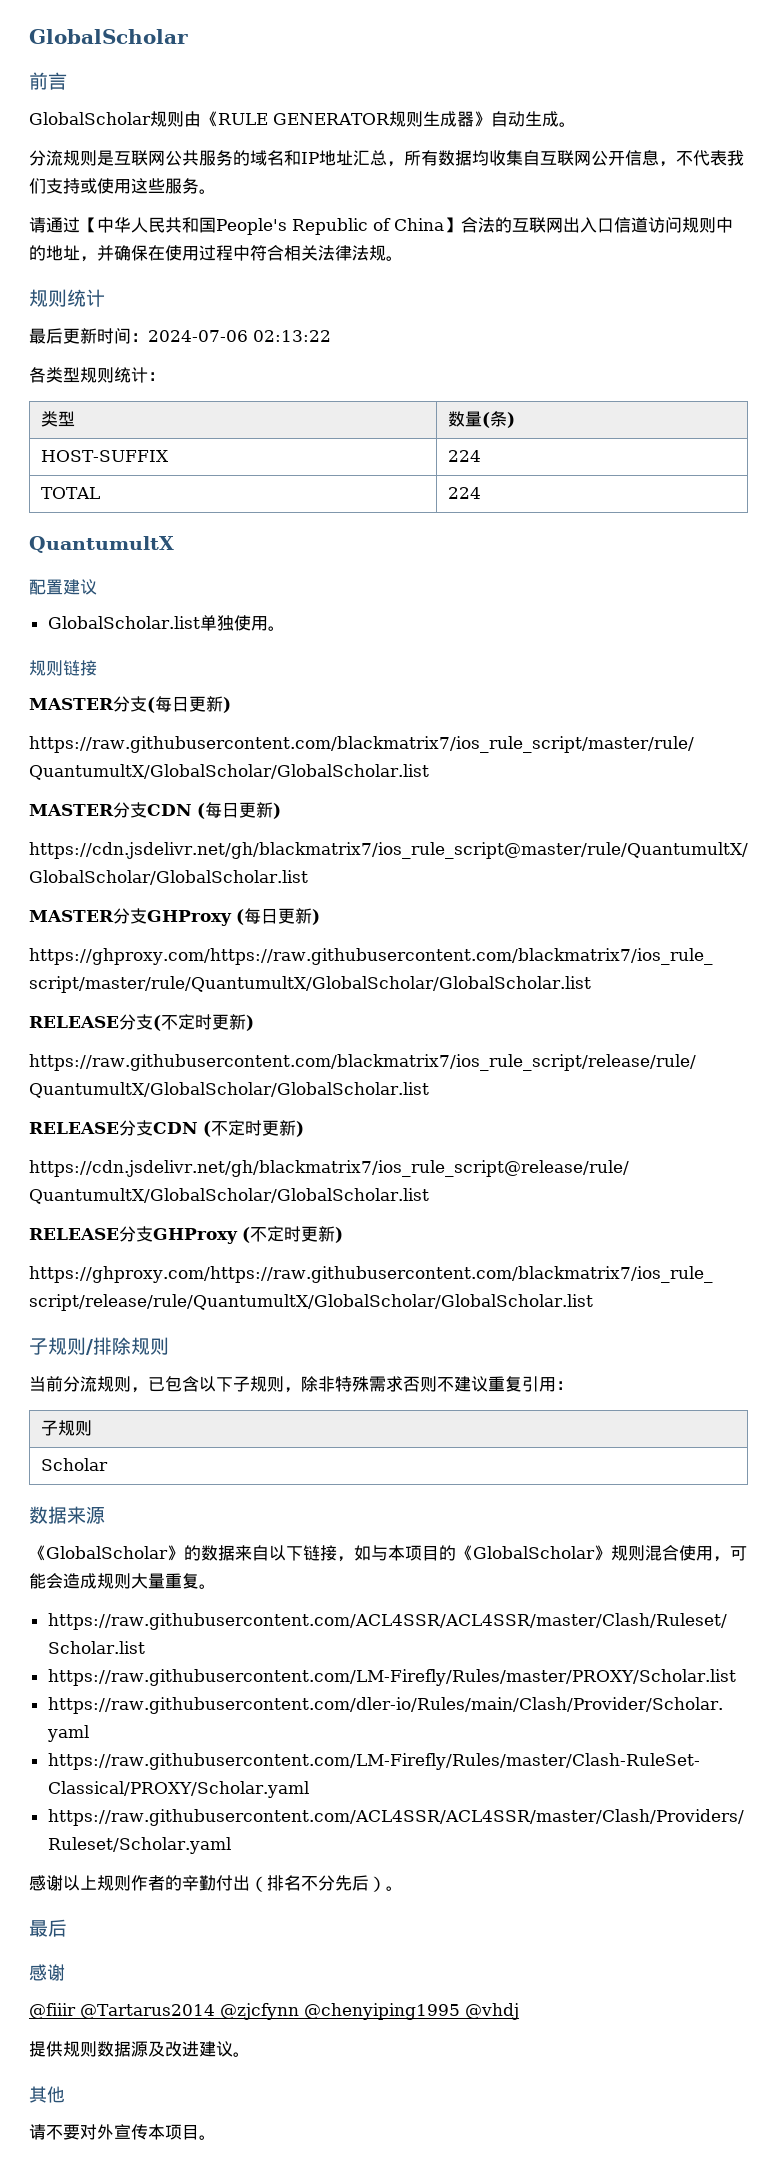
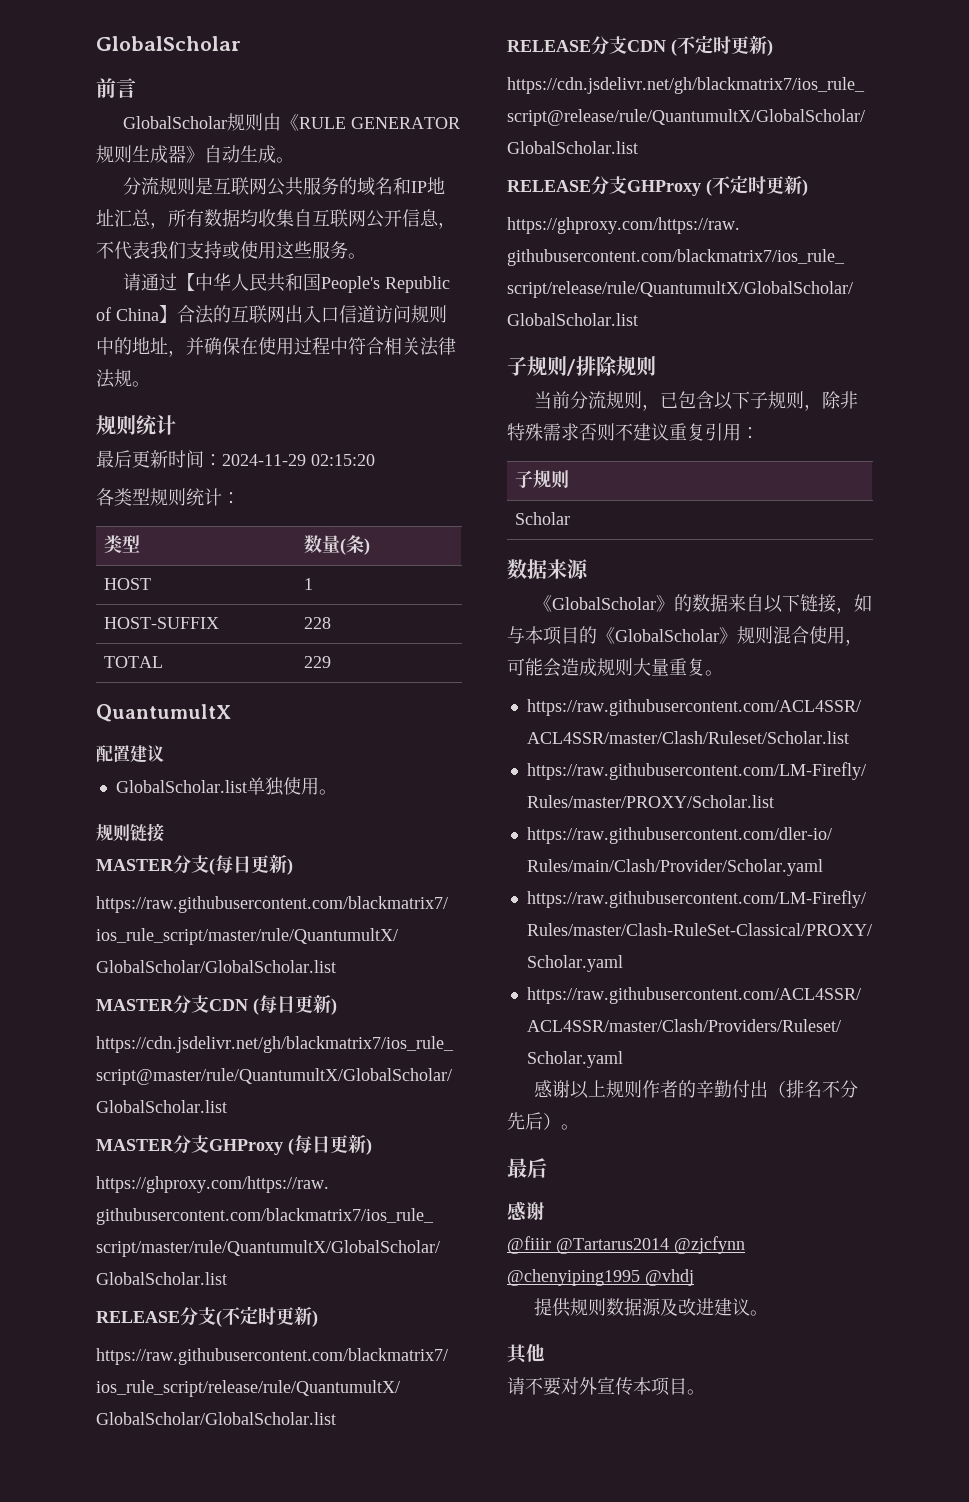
[148,330,331,342] 2024-07-06 02:13:22 -> [222,454,375,466] 2024-11-29 02:15:20
(515, 420) none -> [104,578,152,590] [304,578,314,590] // HOST | 1
[447,450,481,462] 224 -> [304,617,332,629] 228
[447,487,481,499] 224 -> [304,656,332,668] 229

